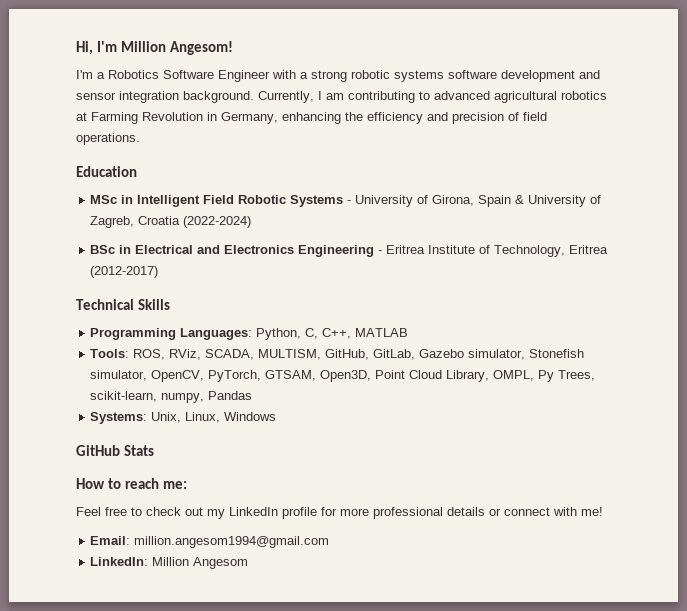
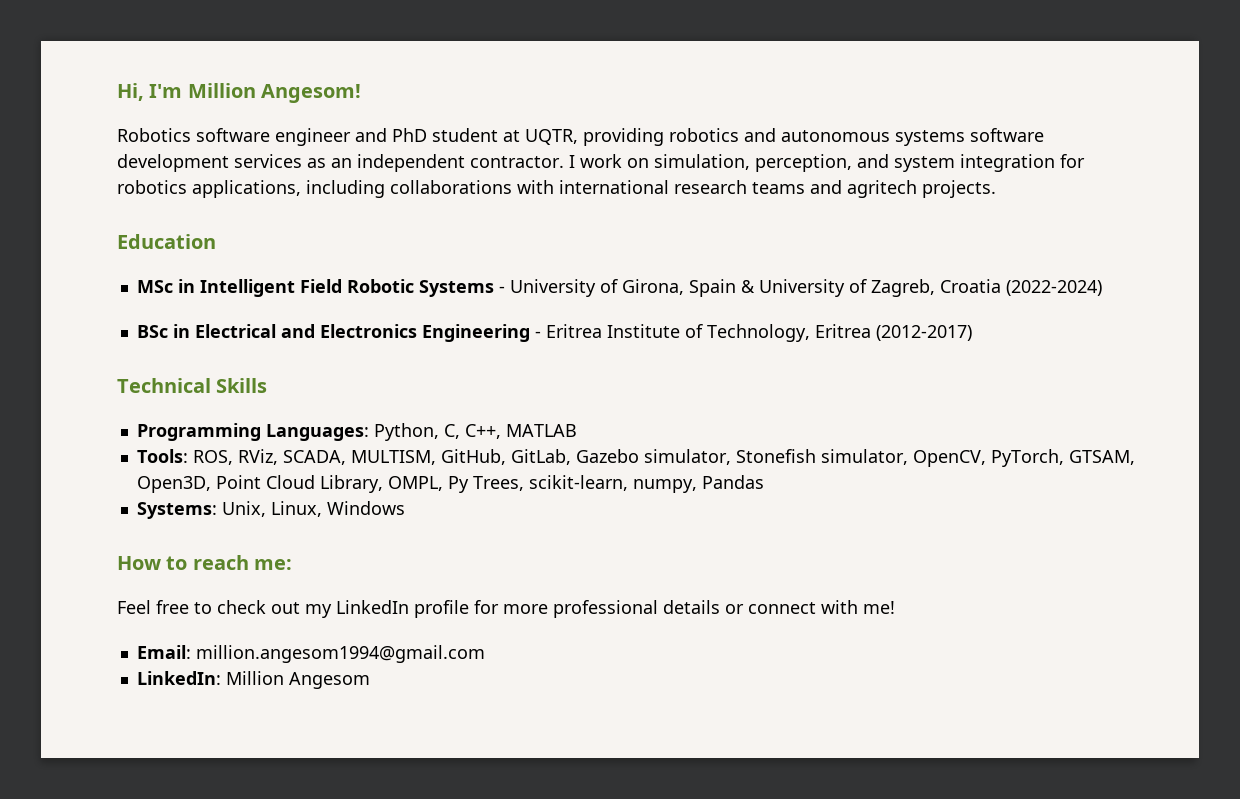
[76,70,600,82] [76,91,607,103] [76,112,547,124] [76,133,140,145] I'm a Robotics Software Engineer with a strong robotic systems software development and sensor integration background. Currently, I am contributing to advanced agricultural robotics at Farming Revolution in Germany, enhancing the efficiency and precision of field operations. -> [117,128,1044,146] [117,154,1085,172] [117,180,996,198] Robotics software engineer and PhD student at UQTR, providing robotics and autonomous systems software development services as an independent contractor. I work on simulation, perception, and system integration for robotics applications, including collaborations with international research teams and agritech projects.
[76,445,154,456] // GitHub Stats -> (405, 508) none

